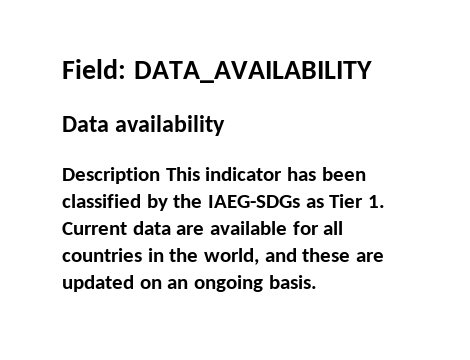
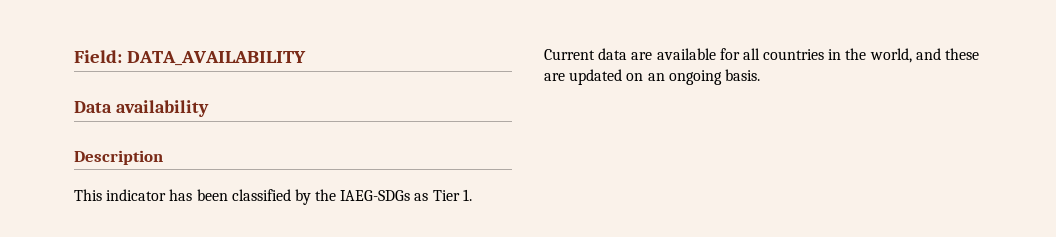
(160, 175) none -> (163, 157) //

